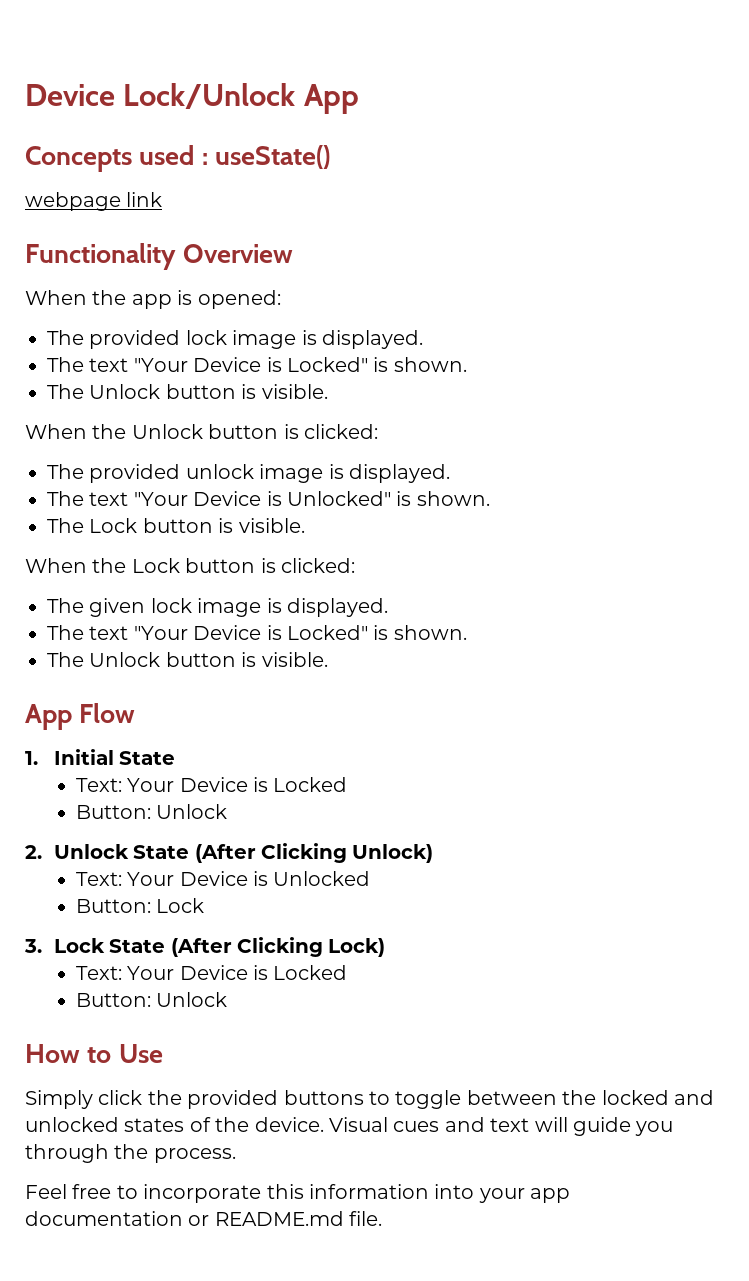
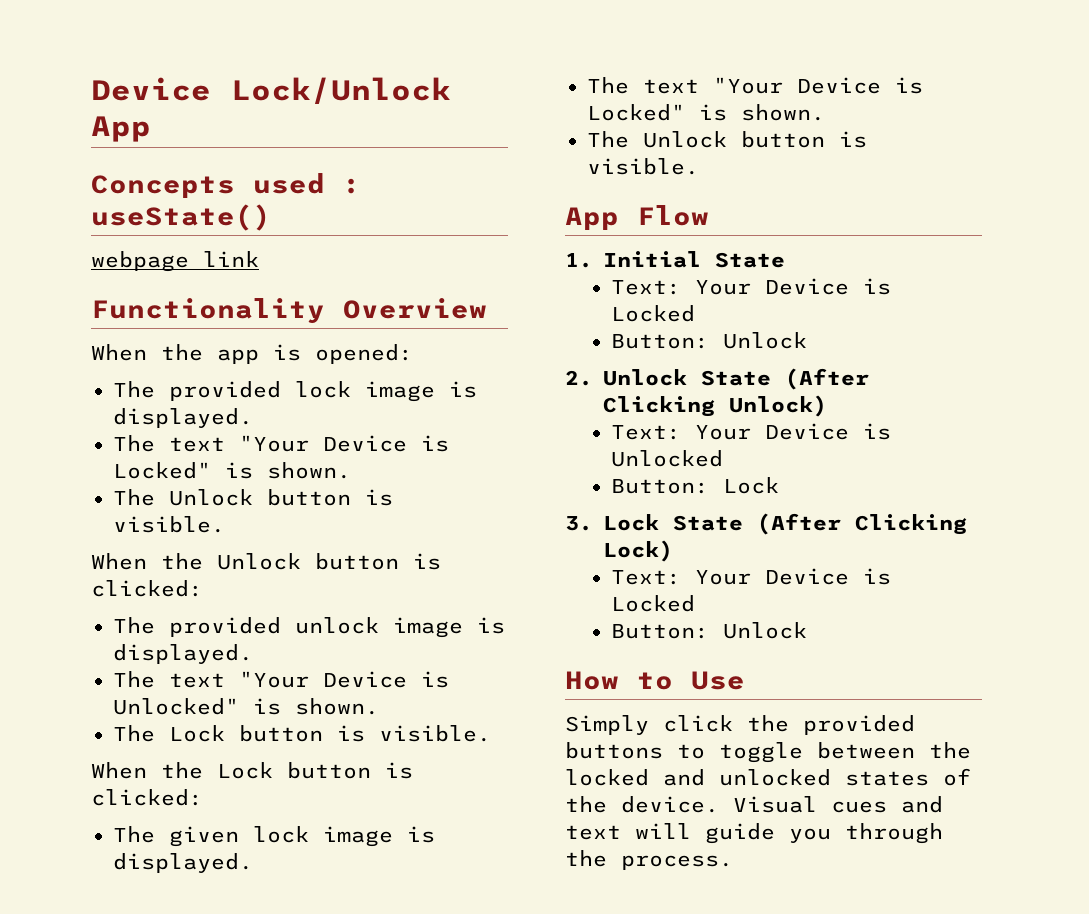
[25,1184,571,1203] [25,1211,383,1226] // Feel free to incorporate this information into your app documentation or README.md file. -> (733, 862) none

